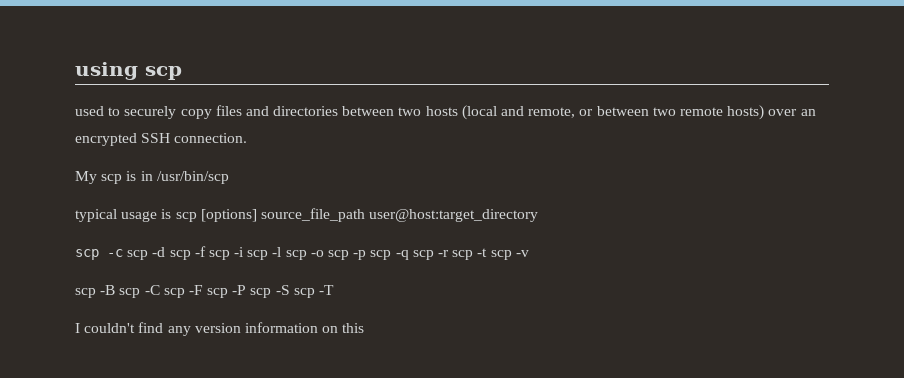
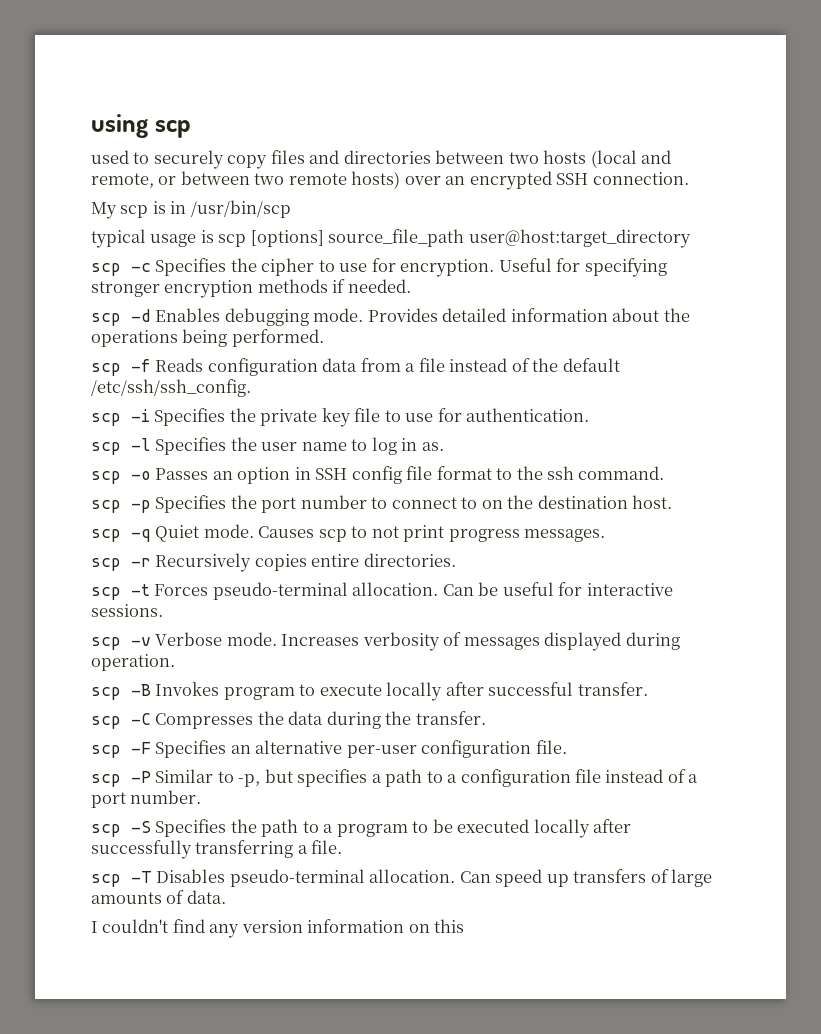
[127,246,529,260] [75,285,335,298] scp -d scp -f scp -i scp -l scp -o scp -p scp -q scp -r scp -t scp -v // scp -B scp -C scp -F scp -P scp -S scp -T -> [155,258,667,277] [91,279,411,298] [91,308,690,326] [91,329,324,347] [91,358,620,376] [91,379,251,397] [91,408,590,427] [91,437,444,455] [91,466,665,484] [91,495,673,513] [91,524,606,542] [91,553,456,572] [91,582,673,600] [91,604,163,617] [91,632,680,651] [91,654,175,671] [91,682,648,701] [91,711,486,729] [91,740,567,758] [91,769,699,787] [91,790,202,808] [91,819,632,838] [91,840,343,859] [91,869,713,887] [91,890,226,904] Specifies the cipher to use for encryption. Useful for specifying stronger encryption methods if needed. // scp -d Enables debugging mode. Provides detailed information about the operations being performed. // scp -f Reads configuration data from a file instead of the default /etc/ssh/ssh_config. // scp -i Specifies the private key file to use for authentication. // scp -l Specifies the user name to log in as. // scp -o Passes an option in SSH config file format to the ssh command. // scp -p Specifies the port number to connect to on the destination host. // scp -q Quiet mode. Causes scp to not print progress messages. // scp -r Recursively copies entire directories. // scp -t Forces pseudo-terminal allocation. Can be useful for interactive sessions. // scp -v Verbose mode. Increases verbosity of messages displayed during operation. // scp -B Invokes program to execute locally after successful transfer. // scp -C Compresses the data during the transfer. // scp -F Specifies an alternative per-user configuration file. // scp -P Similar to -p, but specifies a path to a configuration file instead of a port number. // scp -S Specifies the path to a program to be executed locally after successfully transferring a file. // scp -T Disables pseudo-terminal allocation. Can speed up transfers of large amounts of data.

